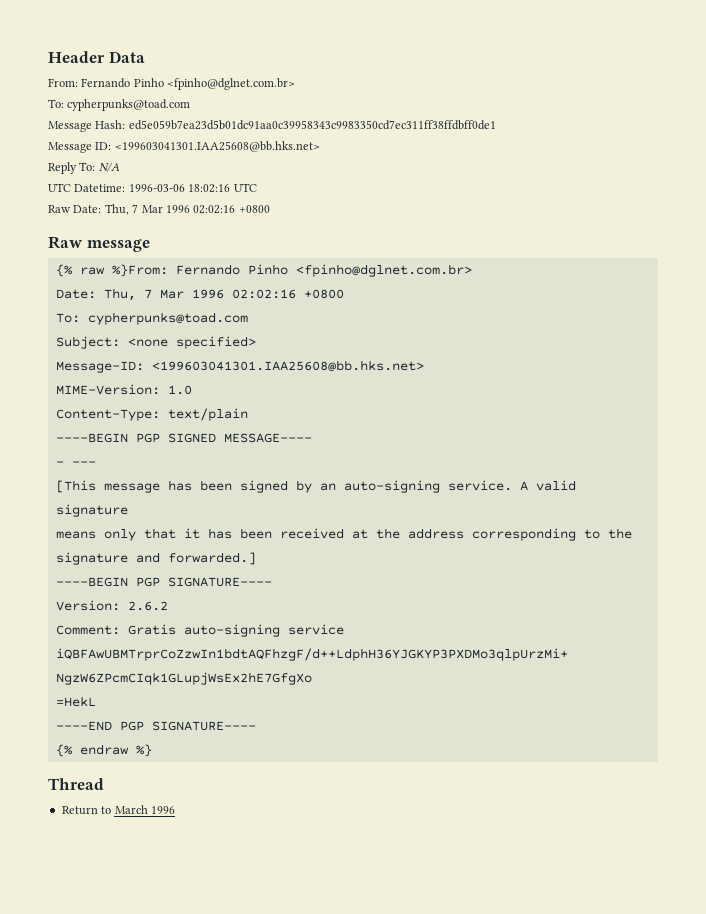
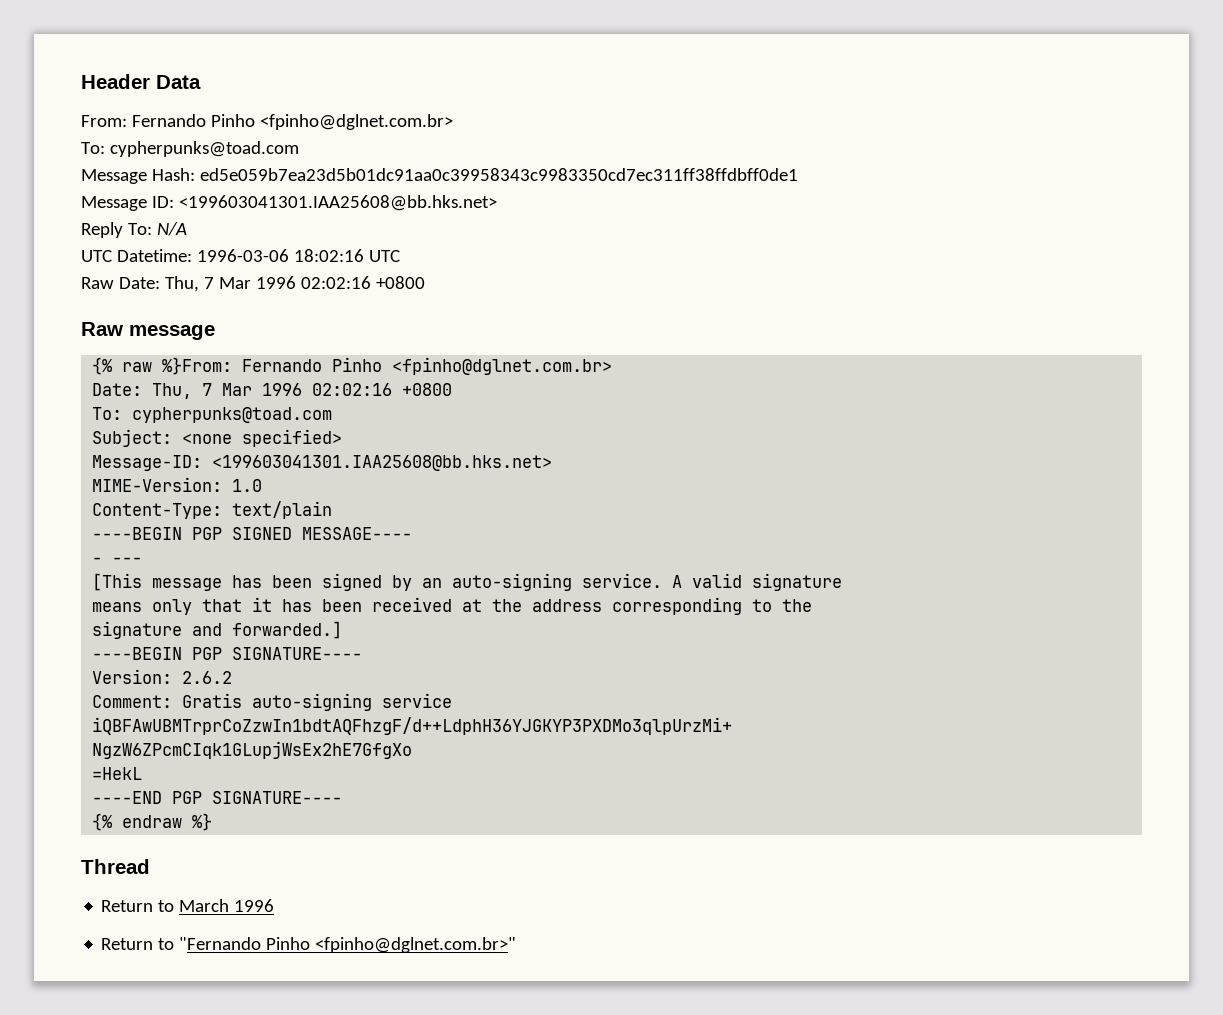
(175, 810) none -> [101,937,517,953] // Return to "Fernando Pinho <fpinho@dglnet.com.br>"

